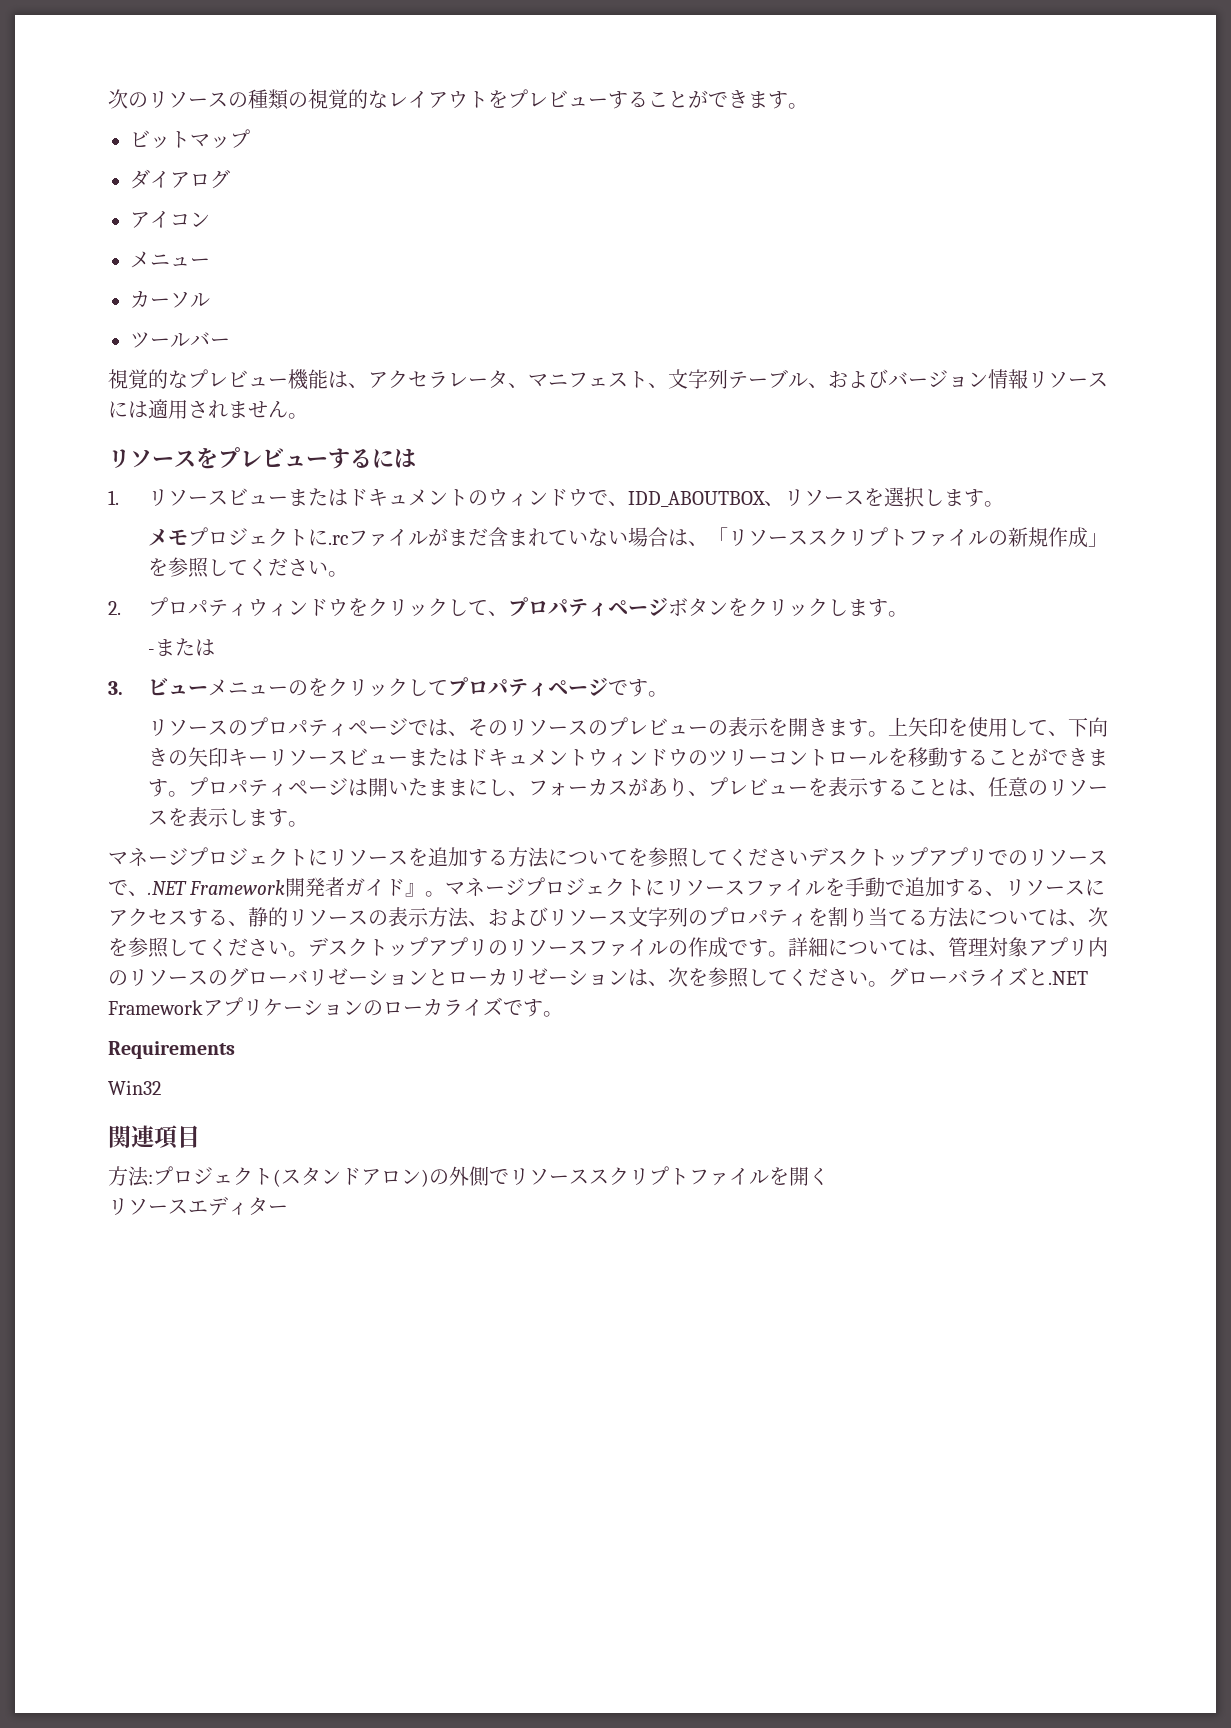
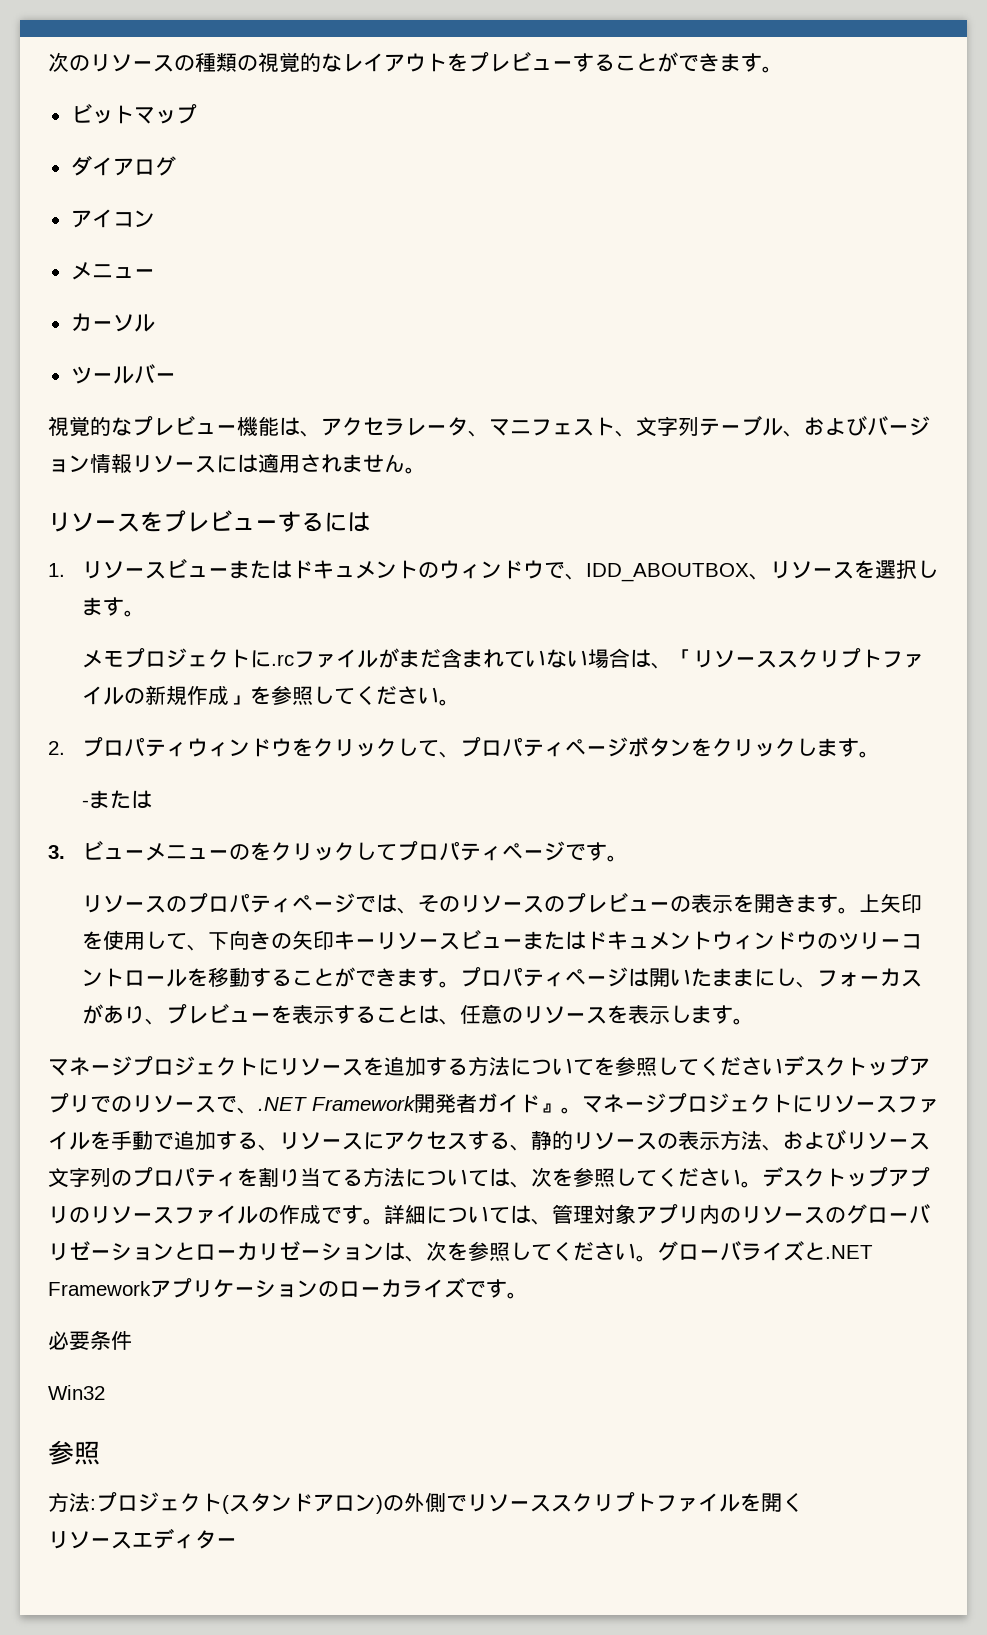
[108,1041,235,1059] Requirements -> [48,1330,132,1350] 必要条件
[108,1125,200,1149] 関連項目 -> [48,1440,100,1465] 参照

